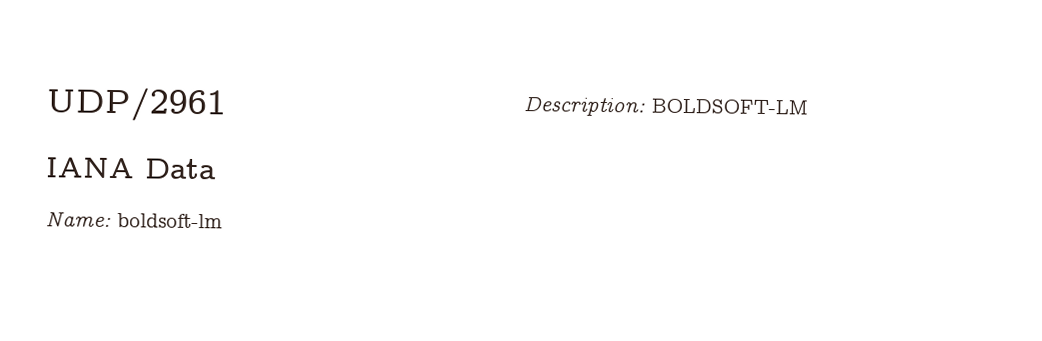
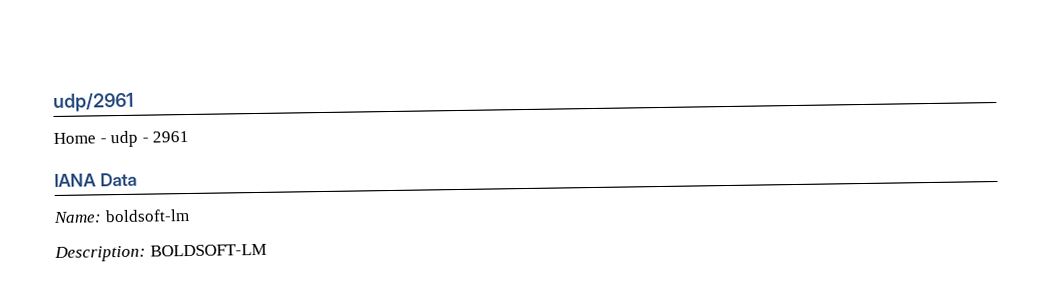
[46,87,226,122] UDP/2961 -> [53,91,134,112] [53,130,190,148] udp/2961 // Home - udp - 2961

